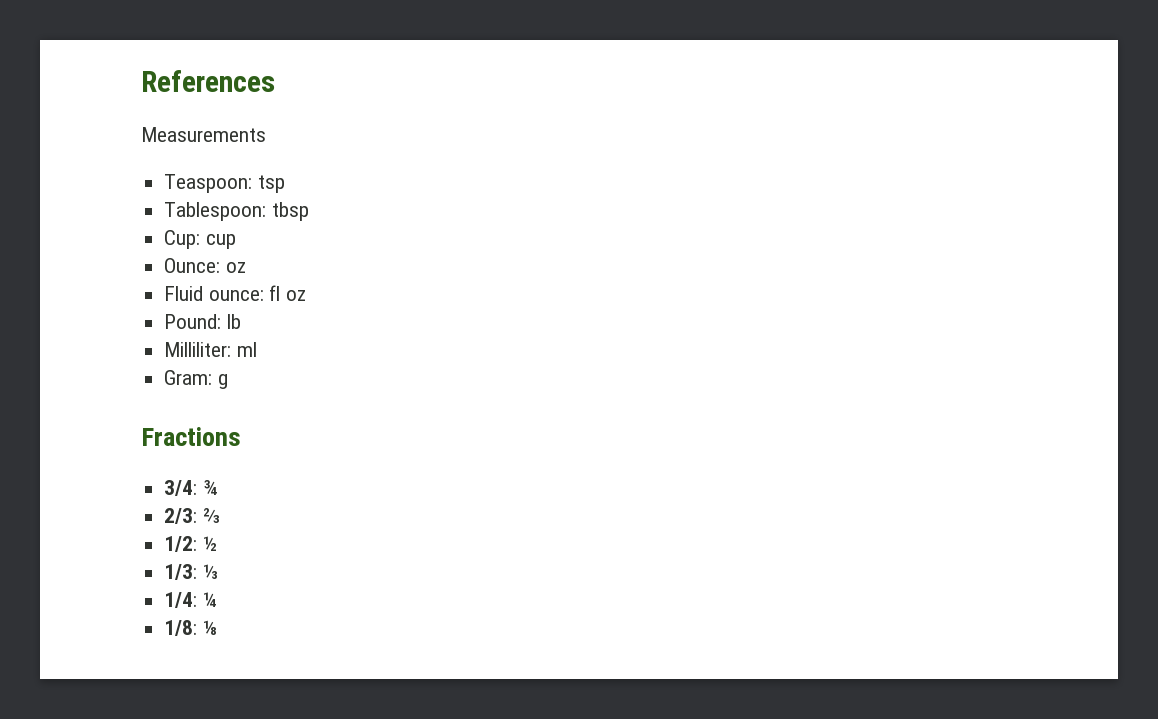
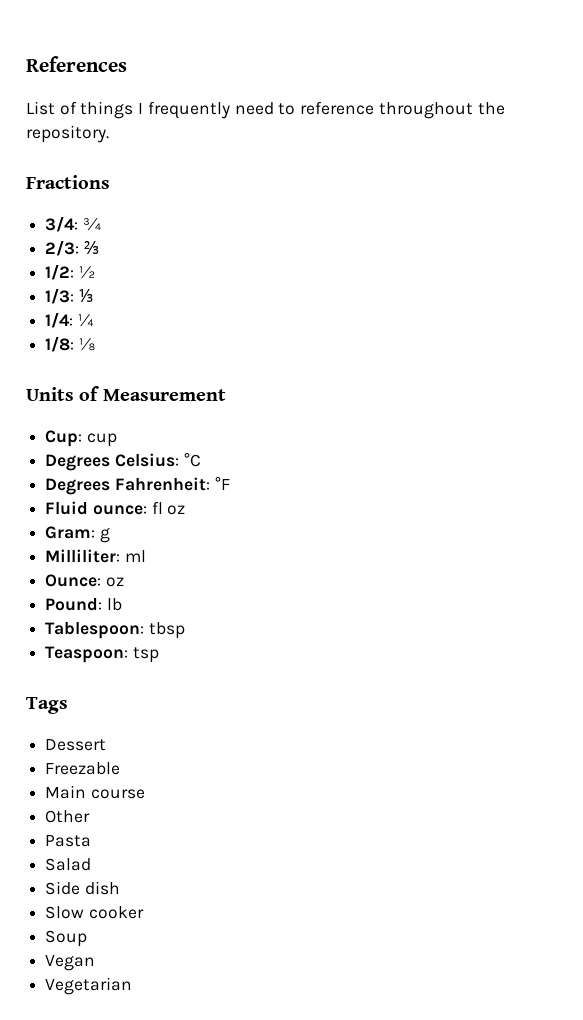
[141,127,266,142] [164,174,285,193] [164,202,309,221] [164,230,236,249] [164,258,246,273] [164,285,307,301] [164,314,241,329] [164,342,257,357] [164,370,228,389] Measurements // Teaspoon: tsp // Tablespoon: tbsp // Cup: cup // Ounce: oz // Fluid ounce: fl oz // Pound: lb // Milliliter: ml // Gram: g -> [26,101,505,119] [26,125,109,143] List of things I frequently need to reference throughout the repository.
(217, 627) none -> [26,386,226,401] [45,430,117,447] [45,453,201,471] [45,477,230,495] [45,501,186,515] [45,526,110,543] [45,549,146,563] [45,574,124,587] [45,598,122,611] [45,622,185,639] [45,646,159,663] [26,697,68,714] [45,739,107,751] [45,762,121,775] [45,785,145,799] [45,810,91,823] [45,835,92,847] [45,858,92,871] [45,881,120,895] [45,906,144,919] [45,930,88,947] [45,955,96,971] [45,977,133,995] // Units of Measurement // Cup: cup // Degrees Celsius: °C // Degrees Fahrenheit: °F // Fluid ounce: fl oz // Gram: g // Milliliter: ml // Ounce: oz // Pound: lb // Tablespoon: tbsp // Teaspoon: tsp // Tags // Dessert // Freezable // Main course // Other // Pasta // Salad // Side dish // Slow cooker // Soup // Vegan // Vegetarian

